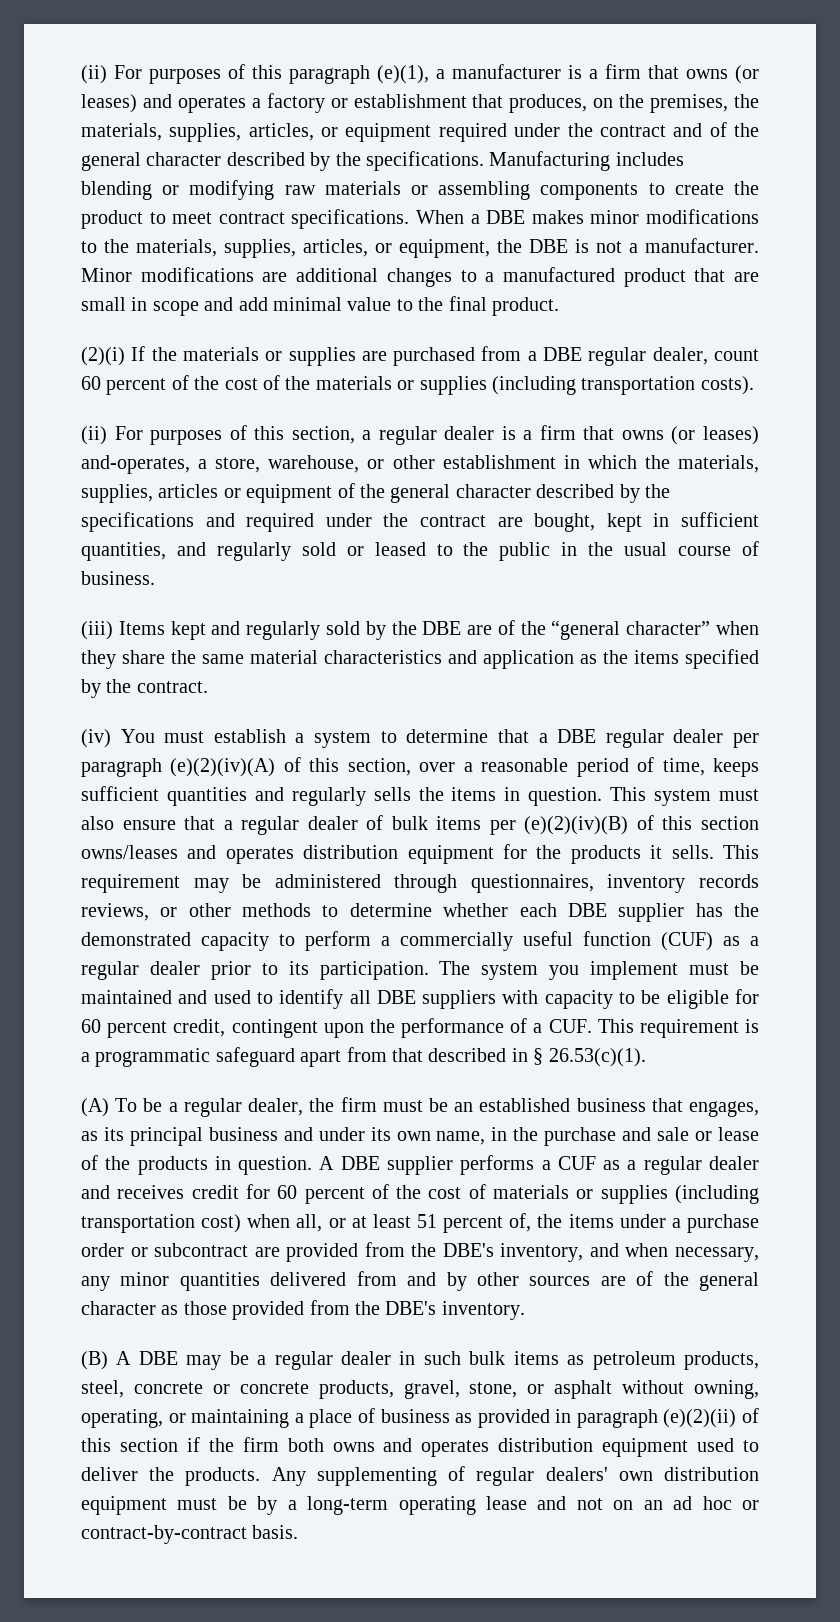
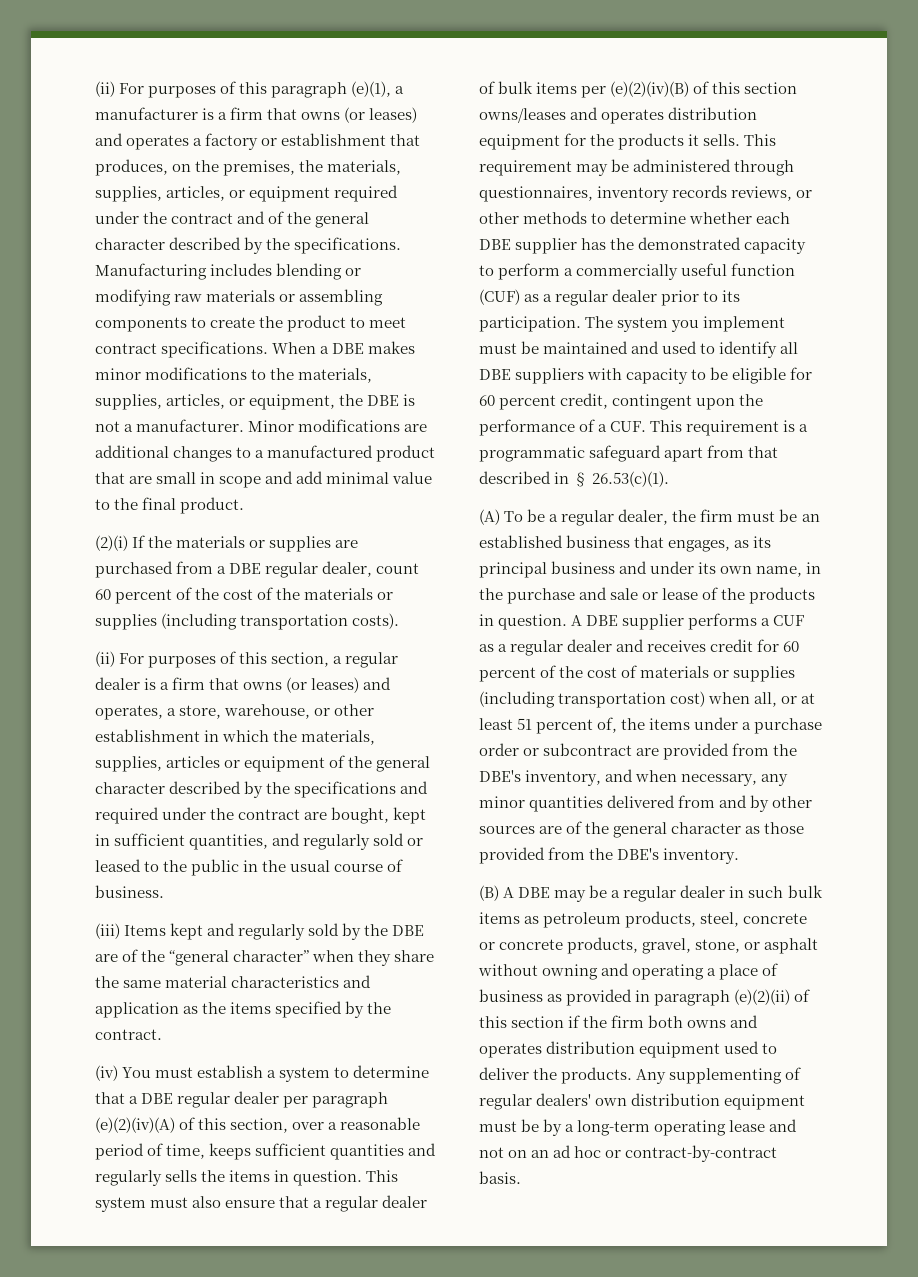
[81,455,190,474] and-operates, -> [363,677,392,690] [95,705,163,720] and operates,
[693,1380,759,1399] [81,1409,290,1428] owning, operating, or maintaining -> [542,963,705,980] owning and operating

